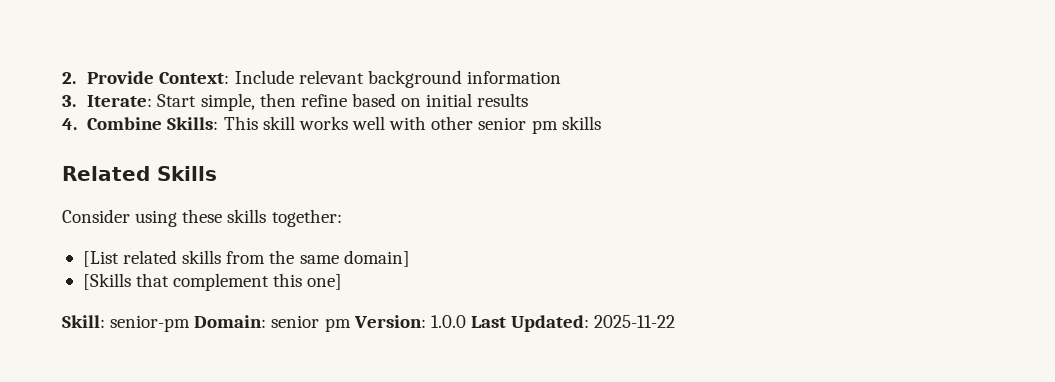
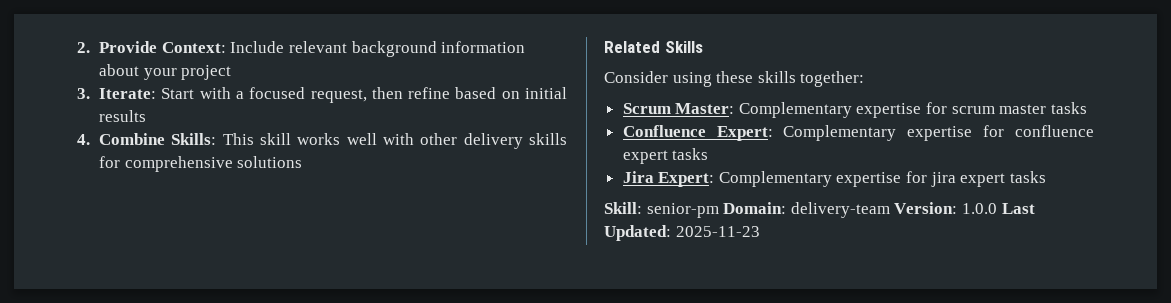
(561, 77) none -> [99,64,232,80] about your project
[200,93,255,111] simple, -> [199,87,367,103] with a focused request,
[478,116,601,134] senior pm skills -> [463,133,567,149] [99,156,303,172] delivery skills for comprehensive solutions
[82,250,410,267] [82,273,343,291] [List related skills from the same domain] // [Skills that complement this one] -> [622,102,1087,118] [622,125,1094,141] [622,148,709,164] [622,171,1046,187] Scrum Master: Complementary expertise for scrum master tasks // Confluence Expert: Complementary expertise for confluence expert tasks // Jira Expert: Complementary expertise for jira expert tasks
[271,315,351,332] senior pm -> [790,202,890,218] delivery-team
[594,315,676,328] 2025-11-22 -> [675,226,760,237] 2025-11-23

